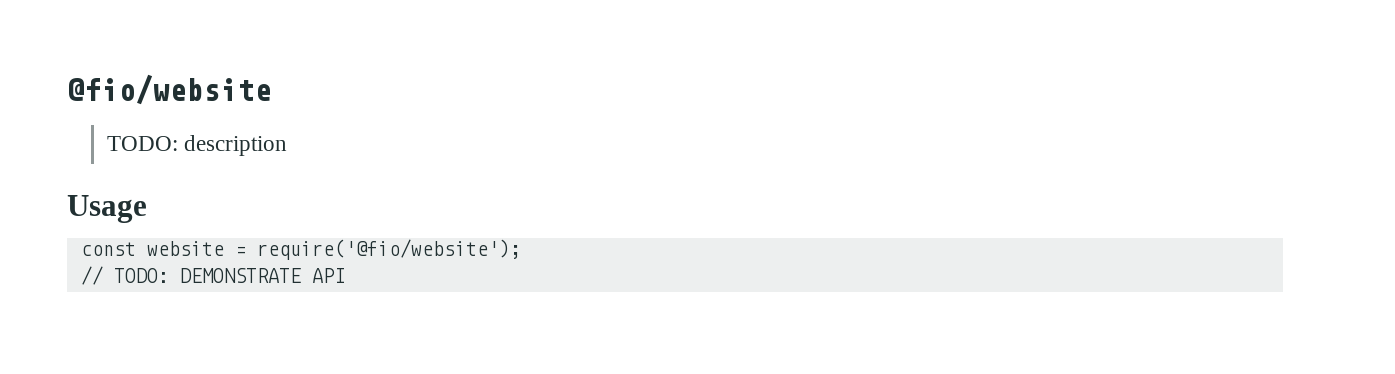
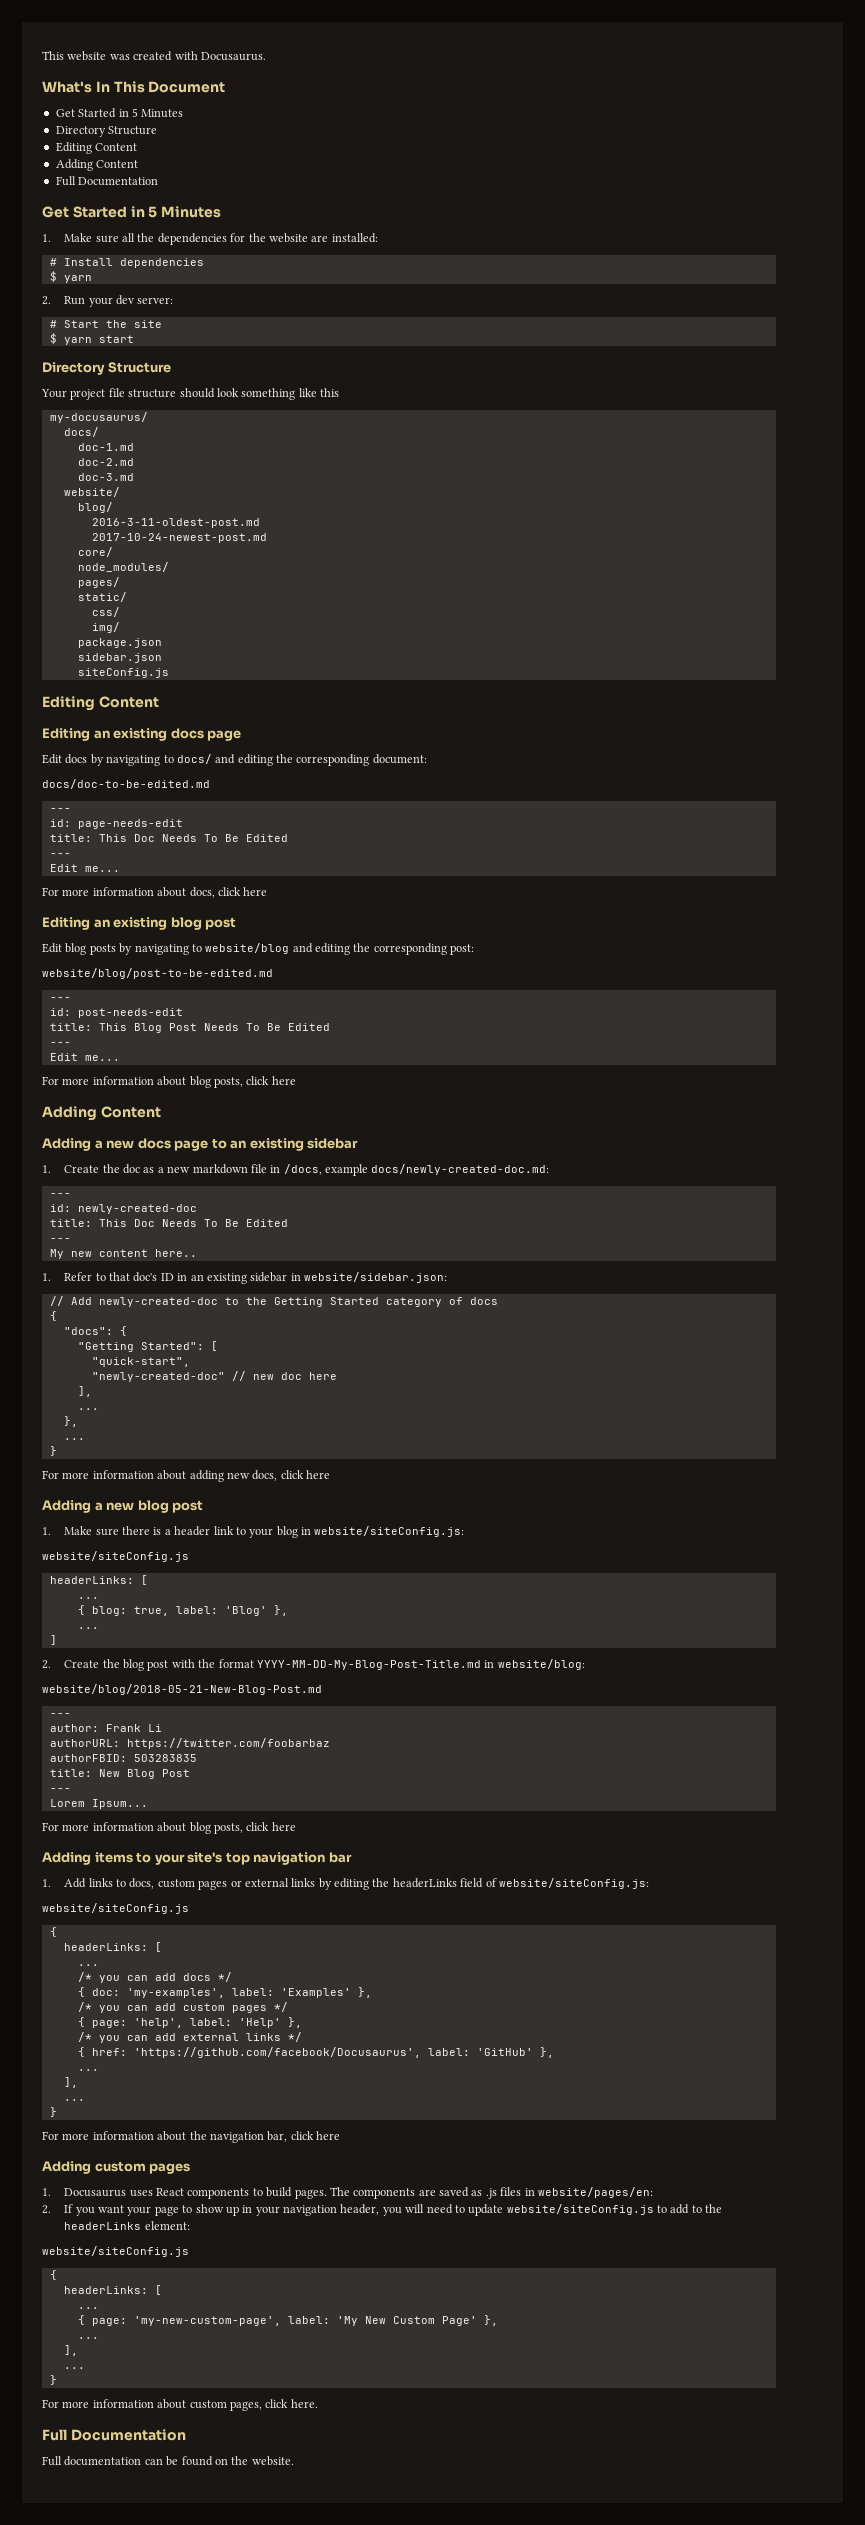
[67,74,271,105] [106,135,287,156] [67,195,147,223] [80,239,521,260] [80,266,345,285] @fio/website // TODO: description // Usage // const website = require('@fio/website'); // // TODO: DEMONSTRATE API -> [42,51,266,61] [42,81,226,93] [55,108,184,118] [55,126,158,137] [55,142,138,154] [55,159,139,171] [55,176,159,186] [42,206,222,218] [42,233,378,245] [49,258,204,268] [49,271,92,283] [42,295,174,307] [49,320,162,328] [49,333,134,345] [42,362,171,375] [41,388,339,400] [49,412,148,423] [63,427,99,437] [77,443,134,451] [77,458,134,466] [77,473,134,481] [63,487,120,497] [77,502,113,513] [91,518,260,528] [91,533,267,543] [77,547,113,557] [77,562,169,572] [77,577,120,588] [77,592,127,602] [91,607,120,617] [91,622,120,633] [77,638,162,648] [77,653,162,663] [77,668,169,678] [42,696,159,711] [42,728,242,741] [42,754,427,766] [42,779,210,789] [49,808,71,812] [49,819,183,829] [49,834,288,842] [49,853,71,857] [49,864,120,872] [42,887,268,898] [42,917,237,930] [42,943,475,955] [42,968,273,979] [49,997,71,1001] [49,1008,183,1018] [49,1023,330,1033] [49,1042,71,1046] [49,1053,120,1061] [42,1076,296,1088] [42,1106,161,1121] [42,1138,359,1151] [42,1164,550,1176] [49,1193,71,1197] [49,1204,197,1214] [49,1219,288,1227] [49,1238,71,1242] [49,1249,197,1259] [42,1272,448,1284] [49,1296,498,1307] [49,1311,57,1321] [63,1326,127,1336] [77,1341,218,1352] [91,1357,190,1367] [91,1371,337,1382] [77,1386,92,1397] [77,1408,99,1410] [63,1416,78,1427] [63,1438,85,1440] [49,1446,57,1456] [42,1470,330,1482] [42,1500,204,1513] [42,1526,465,1538] [42,1551,189,1562] [49,1575,148,1585] [77,1597,99,1599] [77,1605,288,1616] [77,1627,99,1629] [49,1635,57,1645] [42,1659,585,1671] [42,1684,322,1695] [49,1713,71,1717] [49,1724,162,1732] [49,1738,330,1749] [49,1754,197,1762] [49,1769,190,1779] [49,1788,71,1792] [49,1799,148,1809] [42,1822,296,1834] [42,1852,352,1865] [42,1878,649,1890] [42,1903,189,1914] [49,1927,57,1937] [63,1942,162,1952] [77,1964,99,1966] [77,1972,232,1983] [77,1987,372,1998] [77,2002,288,2013] [77,2017,302,2028] [77,2032,302,2043] [77,2047,554,2058] [77,2069,99,2071] [63,2077,78,2088] [63,2099,85,2101] [49,2107,57,2117] [42,2131,340,2143] [42,2161,191,2174] [42,2187,653,2199] [42,2204,723,2216] [64,2221,190,2230] [42,2246,189,2257] [49,2270,57,2280] [63,2285,162,2295] [77,2307,99,2309] [77,2315,498,2326] [77,2337,99,2339] [63,2345,78,2356] [63,2367,85,2369] [49,2375,57,2385] [42,2399,318,2411] [42,2429,186,2441] [42,2456,294,2466] This website was created with Docusaurus. // What's In This Document // Get Started in 5 Minutes // Directory Structure // Editing Content // Adding Content // Full Documentation // Get Started in 5 Minutes // 1. Make sure all the dependencies for the website are installed: // # Install dependencies // $ yarn // 2. Run your dev server: // # Start the site // $ yarn start // Directory Structure // Your project file structure should look something like this // my-docusaurus/ // docs/ // doc-1.md // doc-2.md // doc-3.md // website/ // blog/ // 2016-3-11-oldest-post.md // 2017-10-24-newest-post.md // core/ // node_modules/ // pages/ // static/ // css/ // img/ // package.json // sidebar.json // siteConfig.js // Editing Content // Editing an existing docs page // Edit docs by navigating to docs/ and editing the corresponding document: // docs/doc-to-be-edited.md // --- // id: page-needs-edit // title: This Doc Needs To Be Edited // --- // Edit me... // For more information about docs, click here // Editing an existing blog post // Edit blog posts by navigating to website/blog and editing the corresponding post: // website/blog/post-to-be-edited.md // --- // id: post-needs-edit // title: This Blog Post Needs To Be Edited // --- // Edit me... // For more information about blog posts, click here // Adding Content // Adding a new docs page to an existing sidebar // 1. Create the doc as a new markdown file in /docs, example docs/newly-created-doc.md: // --- // id: newly-created-doc // title: This Doc Needs To Be Edited // --- // My new content here.. // 1. Refer to that doc's ID in an existing sidebar in website/sidebar.json: // // Add newly-created-doc to the Getting Started category of docs // { // "docs": { // "Getting Started": [ // "quick-start", // "newly-created-doc" // new doc here // ], // ... // }, // ... // } // For more information about adding new docs, click here // Adding a new blog post // 1. Make sure there is a header link to your blog in website/siteConfig.js: // website/siteConfig.js // headerLinks: [ // ... // { blog: true, label: 'Blog' }, // ... // ] // 2. Create the blog post with the format YYYY-MM-DD-My-Blog-Post-Title.md in website/blog: // website/blog/2018-05-21-New-Blog-Post.md // --- // author: Frank Li // authorURL: https://twitter.com/foobarbaz // authorFBID: 503283835 // title: New Blog Post // --- // Lorem Ipsum... // For more information about blog posts, click here // Adding items to your site's top navigation bar // 1. Add links to docs, custom pages or external links by editing the headerLinks field of website/siteConfig.js: // website/siteConfig.js // { // headerLinks: [ // ... // /* you can add docs */ // { doc: 'my-examples', label: 'Examples' }, // /* you can add custom pages */ // { page: 'help', label: 'Help' }, // /* you can add external links */ // { href: 'https://github.com/facebook/Docusaurus', label: 'GitHub' }, // ... // ], // ... // } // For more information about the navigation bar, click here // Adding custom pages // 1. Docusaurus uses React components to build pages. The components are saved as .js files in website/pages/en: // 2. If you want your page to show up in your navigation header, you will need to update website/siteConfig.js to add to the headerLinks element: // website/siteConfig.js // { // headerLinks: [ // ... // { page: 'my-new-custom-page', label: 'My New Custom Page' }, // ... // ], // ... // } // For more information about custom pages, click here. // Full Documentation // Full documentation can be found on the website.

